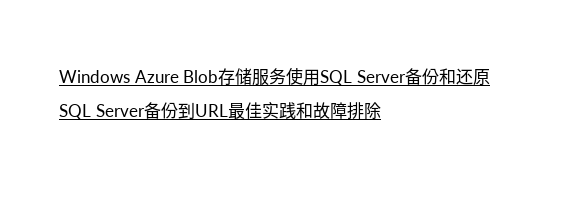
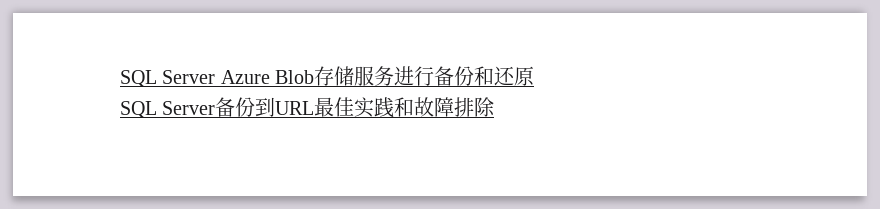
[59,70,130,83] Windows -> [120,70,216,87] SQL Server
[286,67,406,86] 使用SQL Server -> [394,66,435,86] 进行

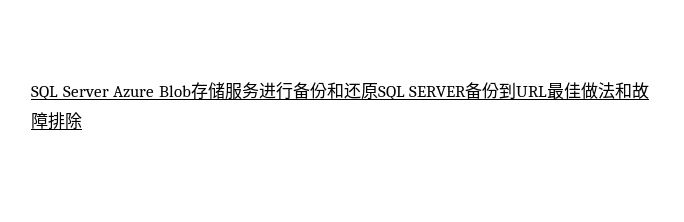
[120,101,216,118] // SQL Server -> [377,86,467,100] SQL SERVER
[354,97,395,118] 实践 -> [581,82,616,99] 做法

